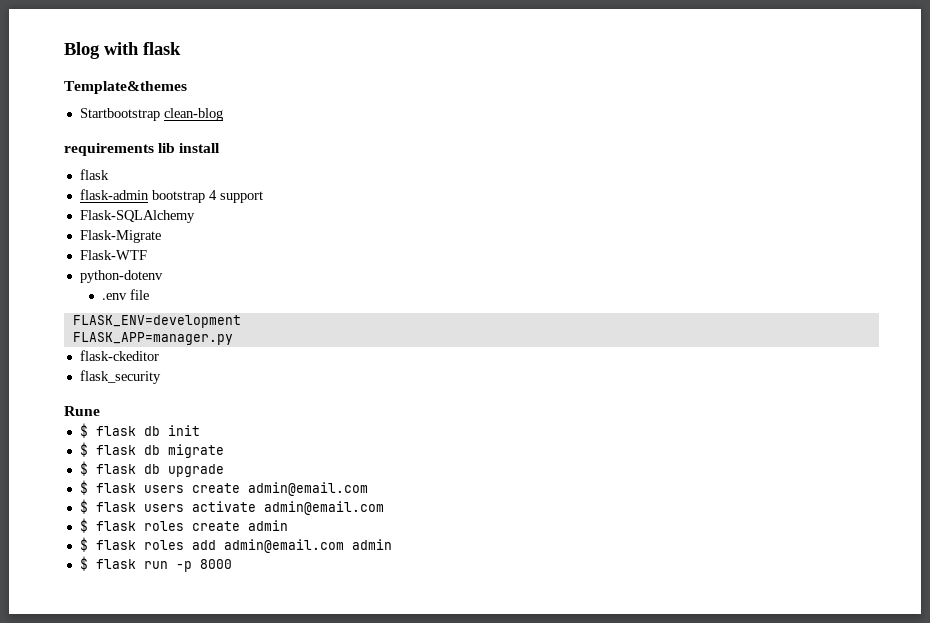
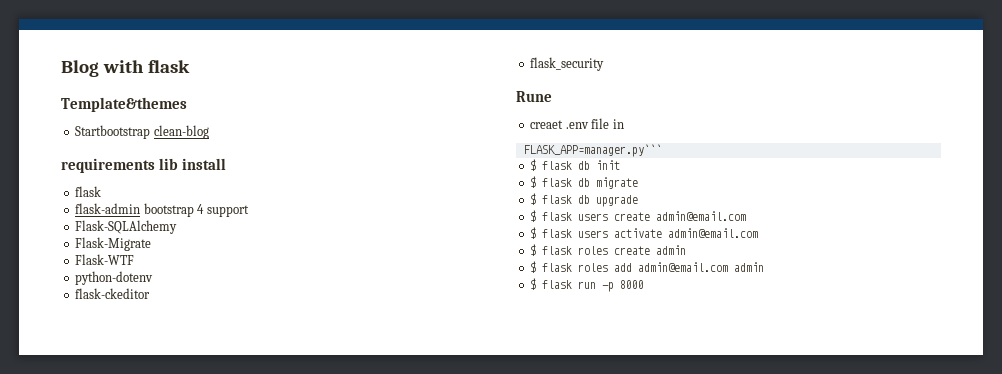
[102,289,150,300] [72,315,241,328] [72,332,233,345] // .env file // FLASK_ENV=development // FLASK_APP=manager.py -> (154, 278) none
(100, 411) none -> [530,118,624,129] [523,144,662,157] // creaet .env file in // FLASK_APP=manager.py```

